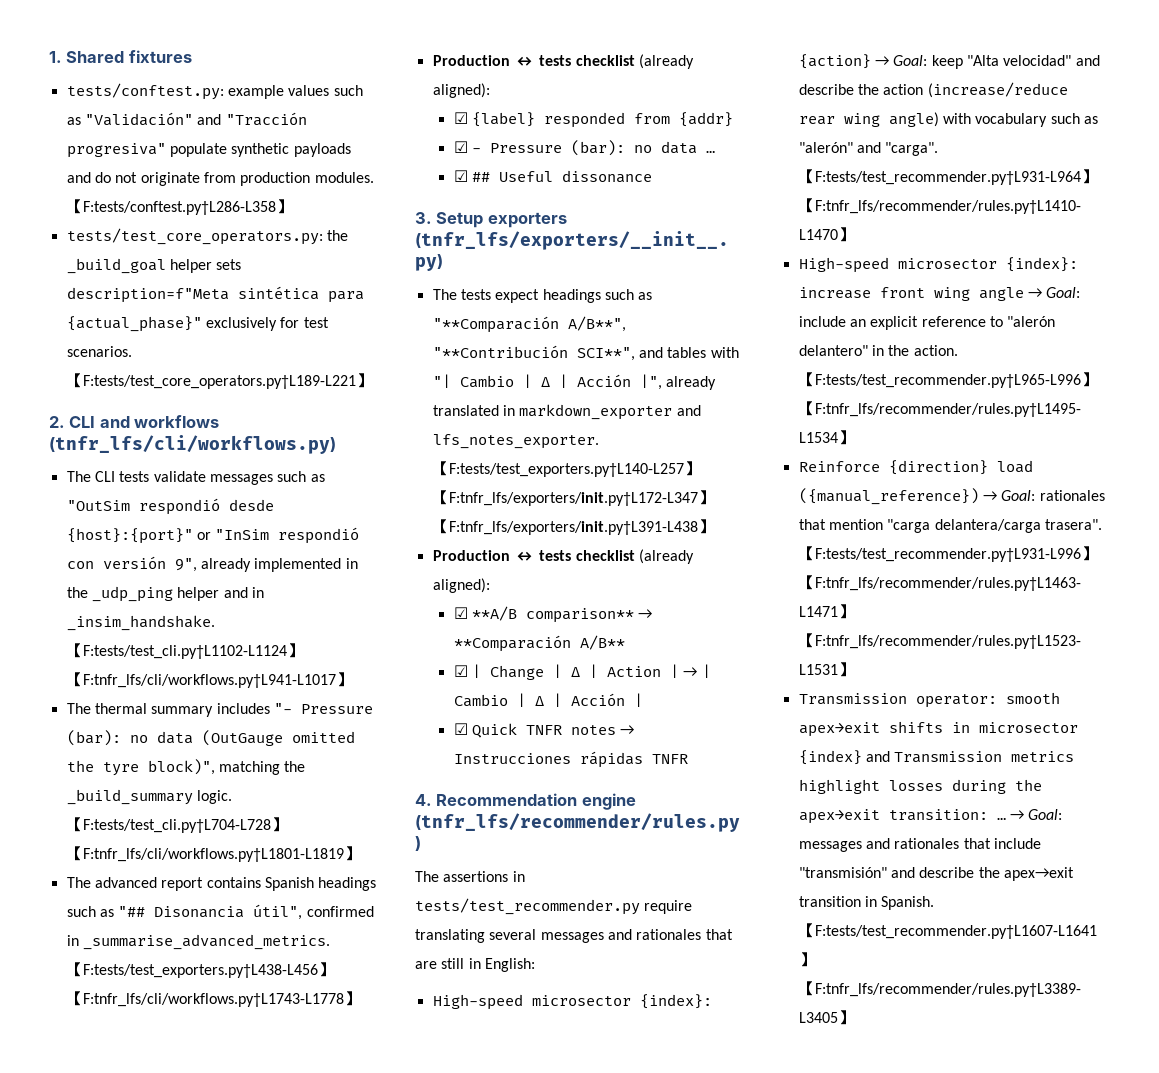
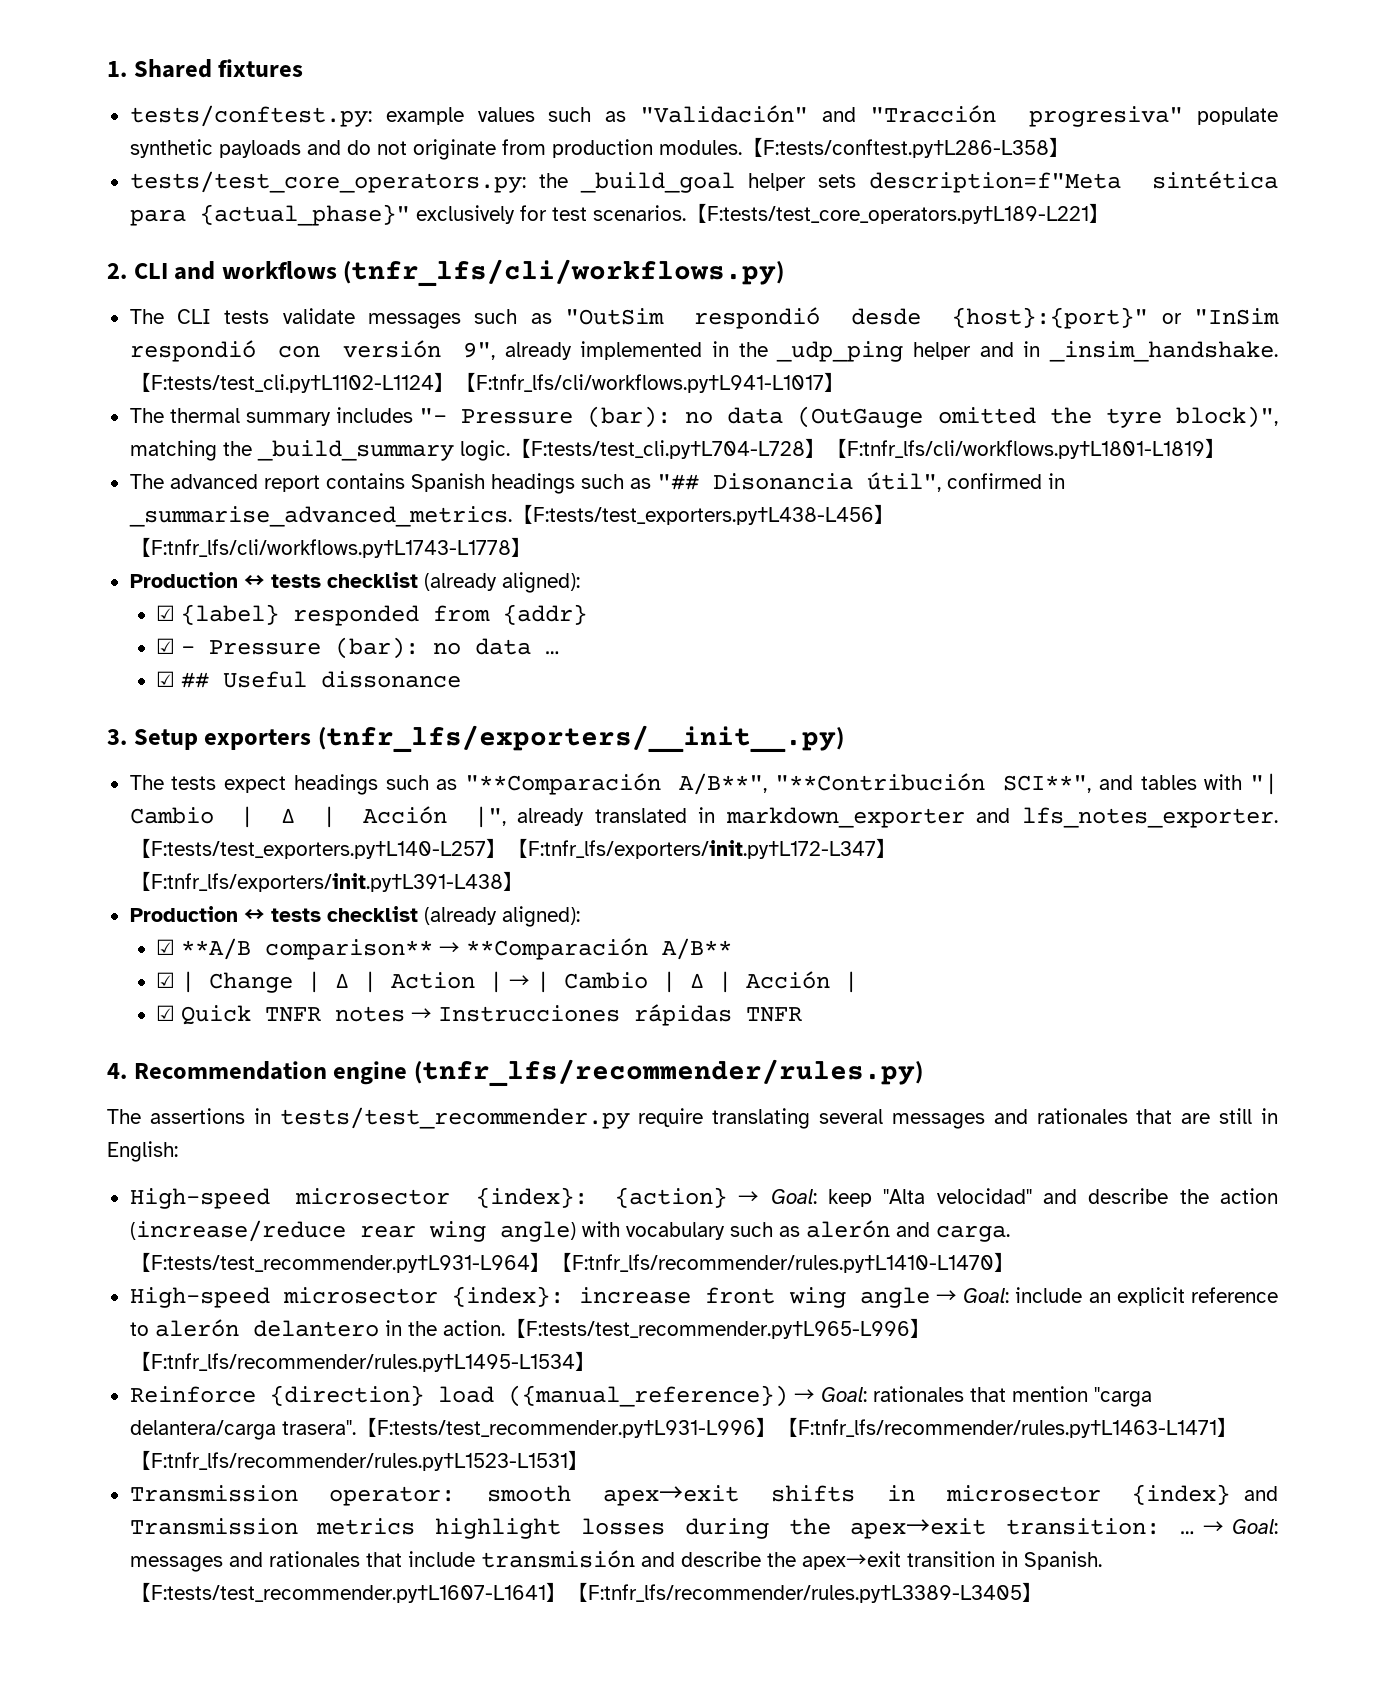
[798,142,939,156] "alerón" and "carga". -> [805,1220,1010,1242] alerón and carga.
[1007,316,1056,327] [798,345,868,356] "alerón delantero" -> [154,1319,379,1337] alerón delantero
[798,867,887,878] "transmisión" -> [480,1550,635,1568] transmisión

